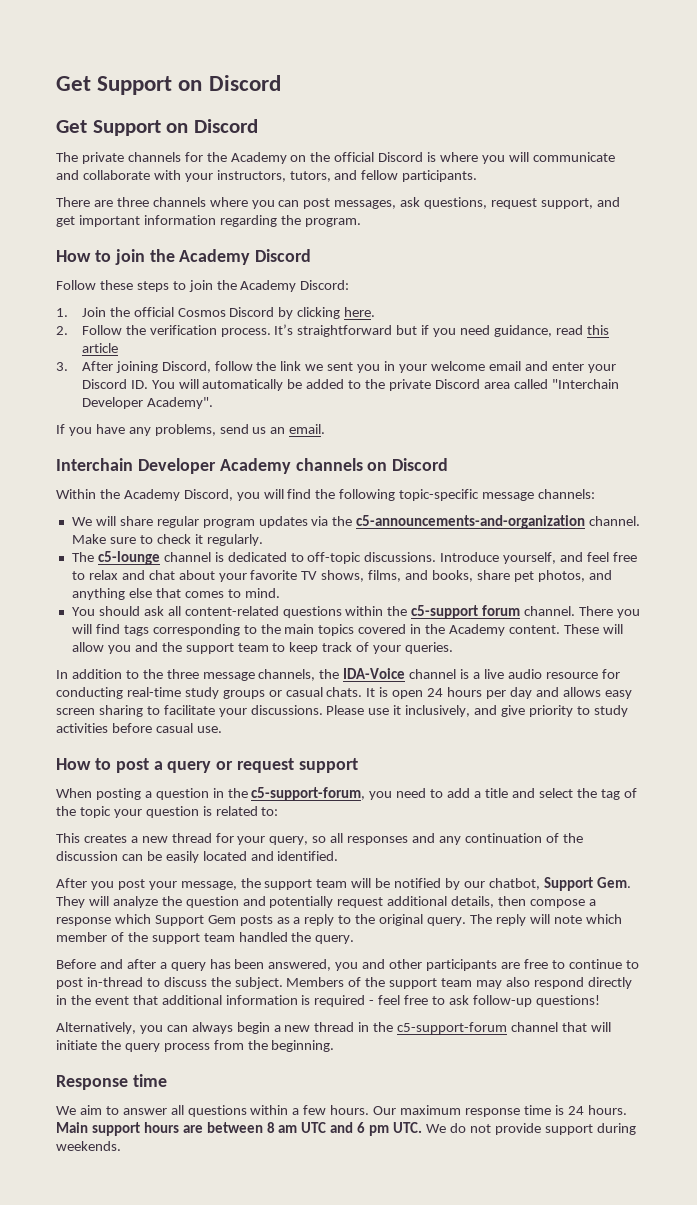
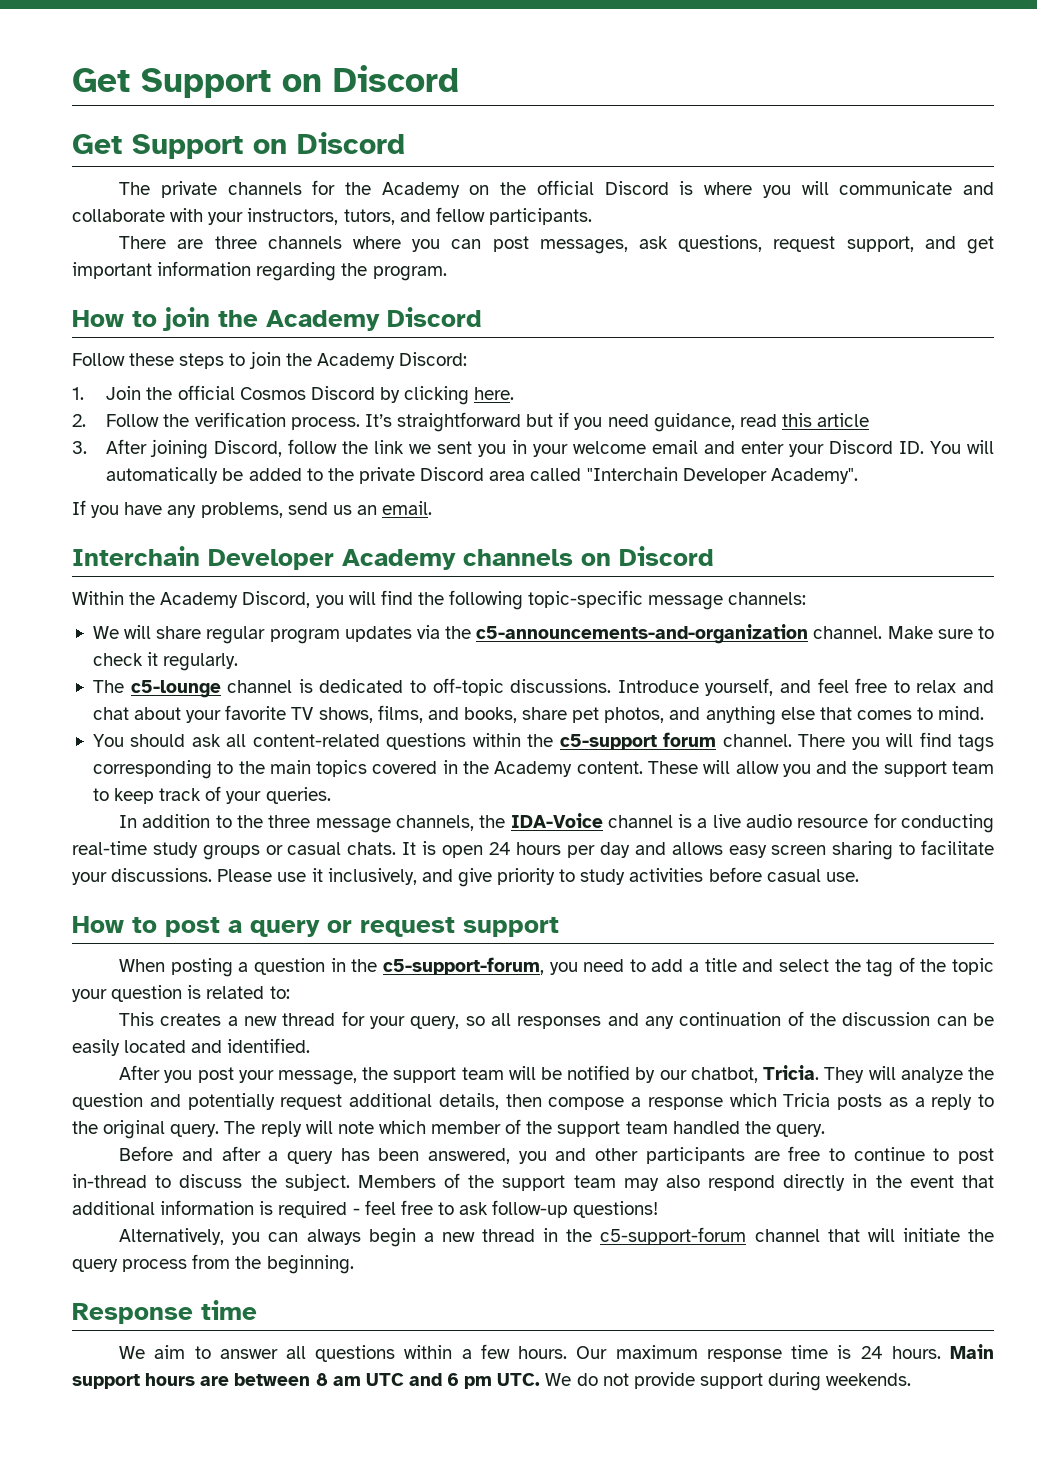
[543,877,631,891] Support Gem. -> [763,1065,820,1080] Tricia.
[154,915,236,926] Support Gem -> [783,1093,831,1107] Tricia

